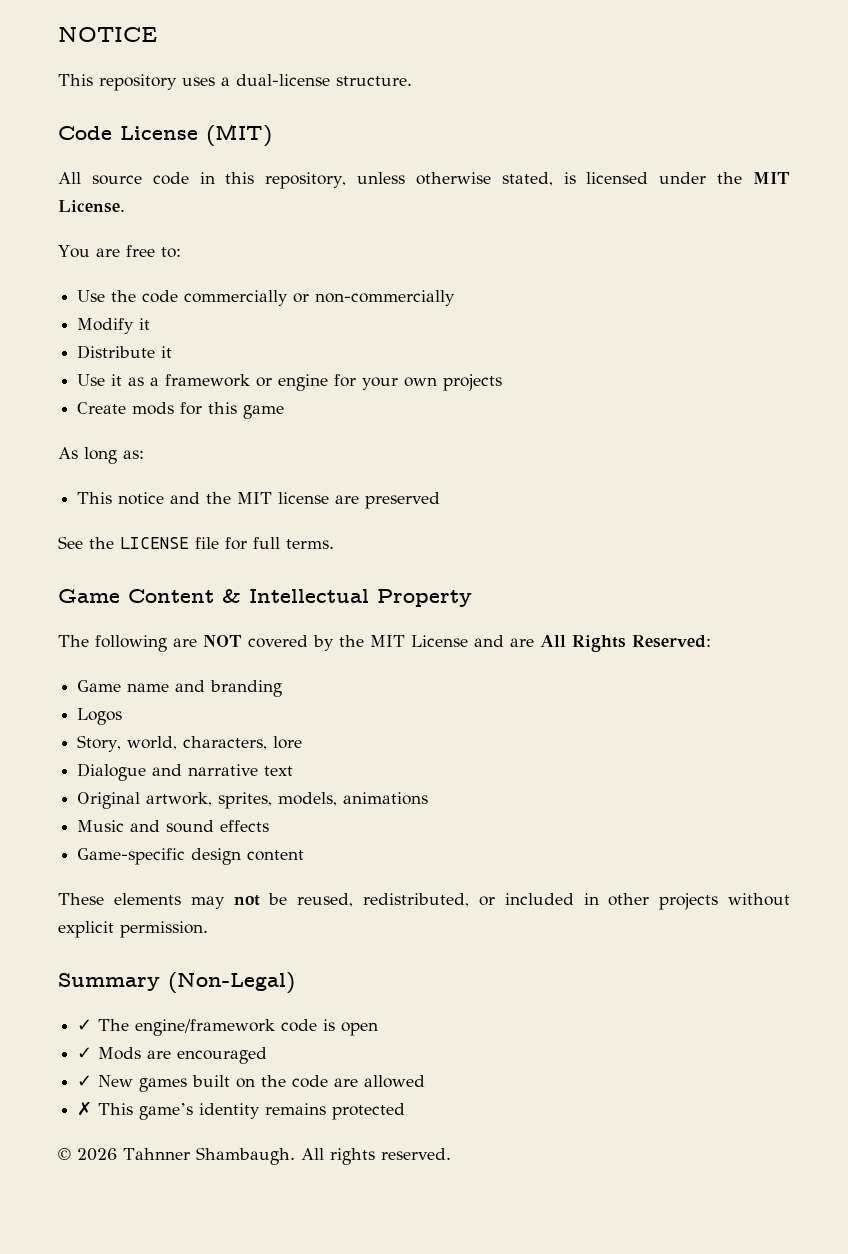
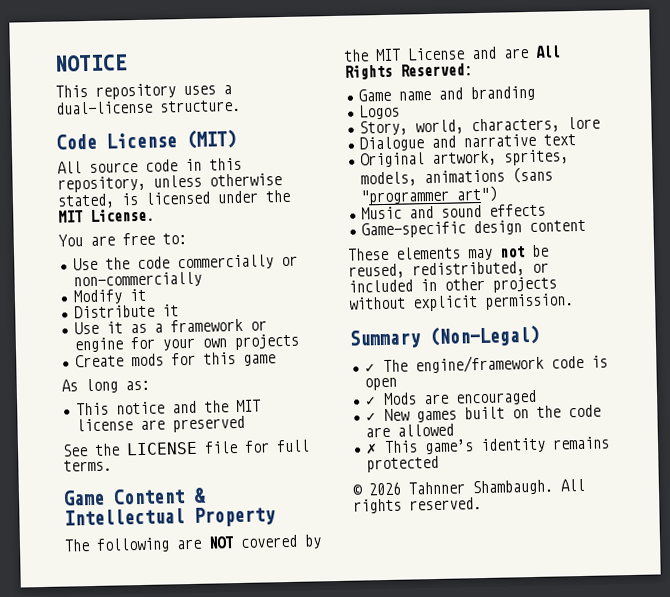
(429, 798) none -> [511,166,553,184] [359,185,498,206] (sans "programmer art")

